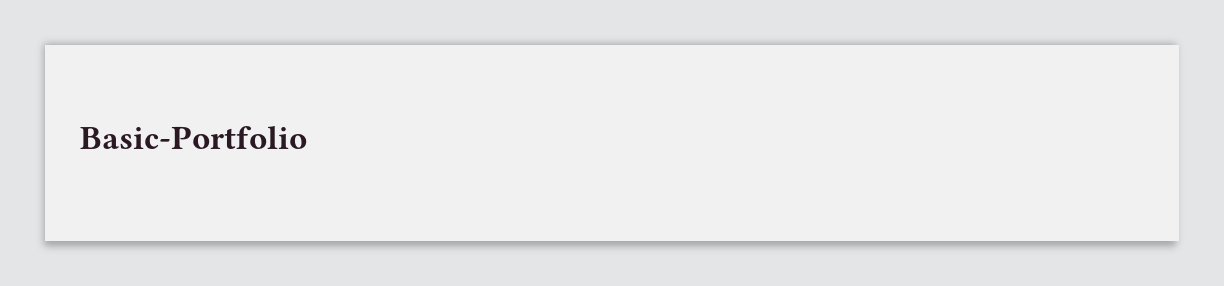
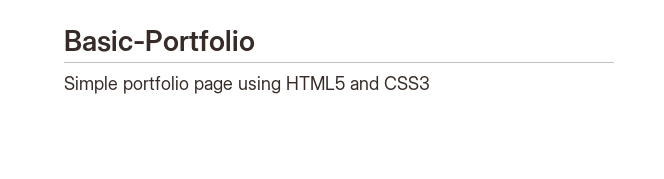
(307, 137) none -> [64,76,430,94] // Simple portfolio page using HTML5 and CSS3

